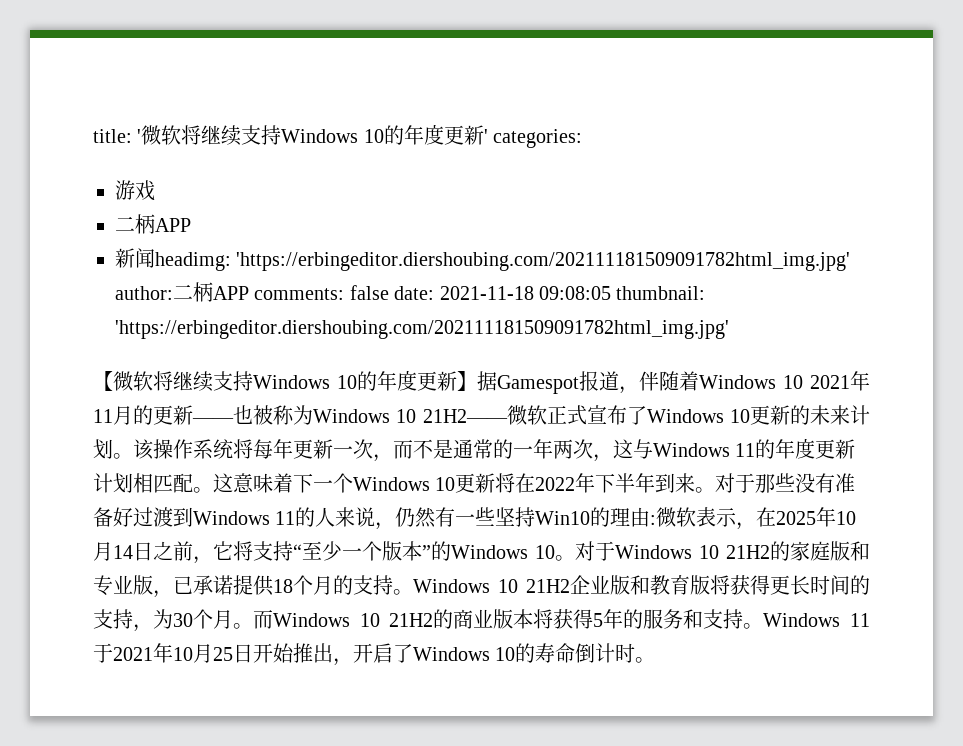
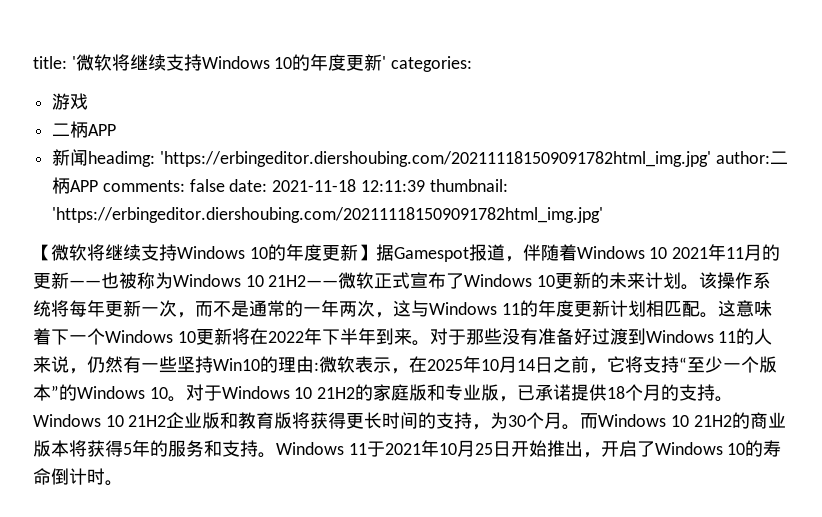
[539,286,611,300] 09:08:05 -> [360,180,425,192] 12:11:39

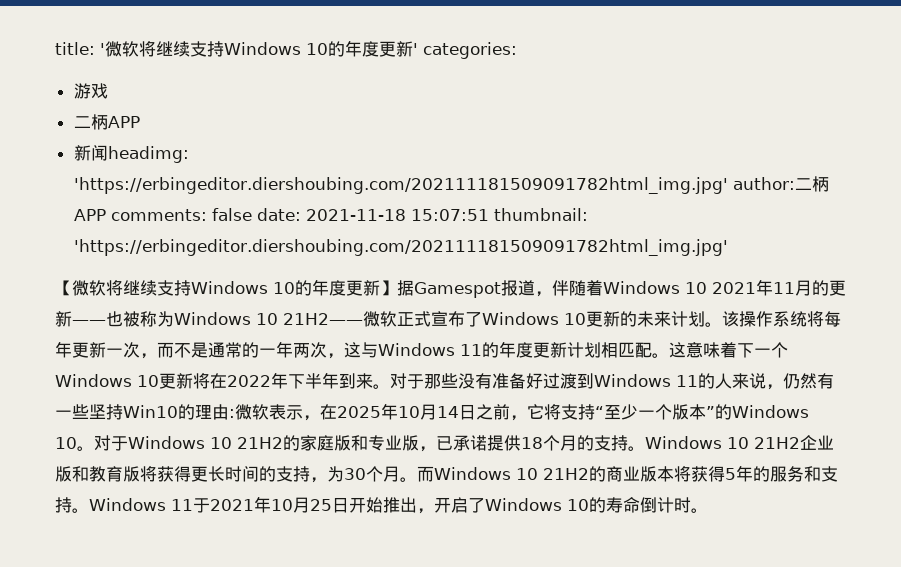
[360,180,425,192] 12:11:39 -> [410,209,489,221] 15:07:51

